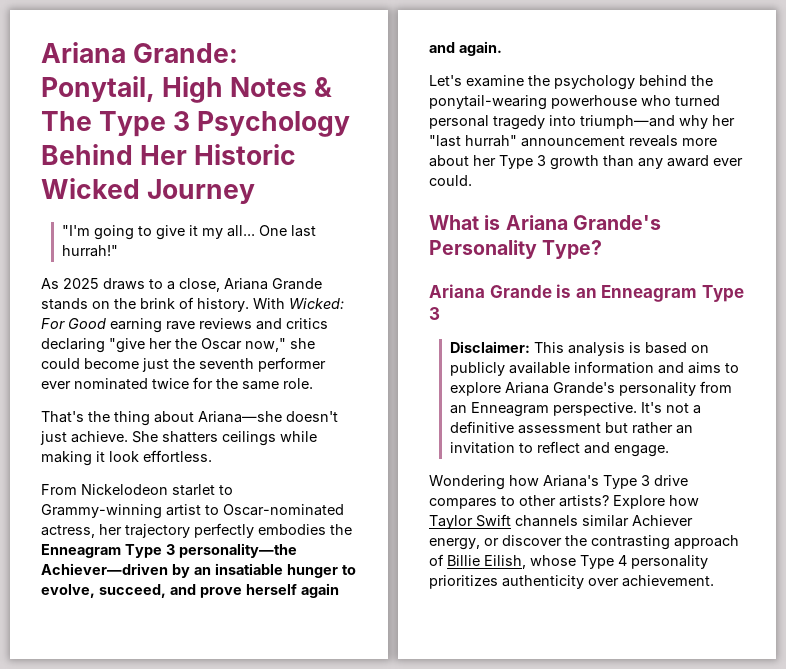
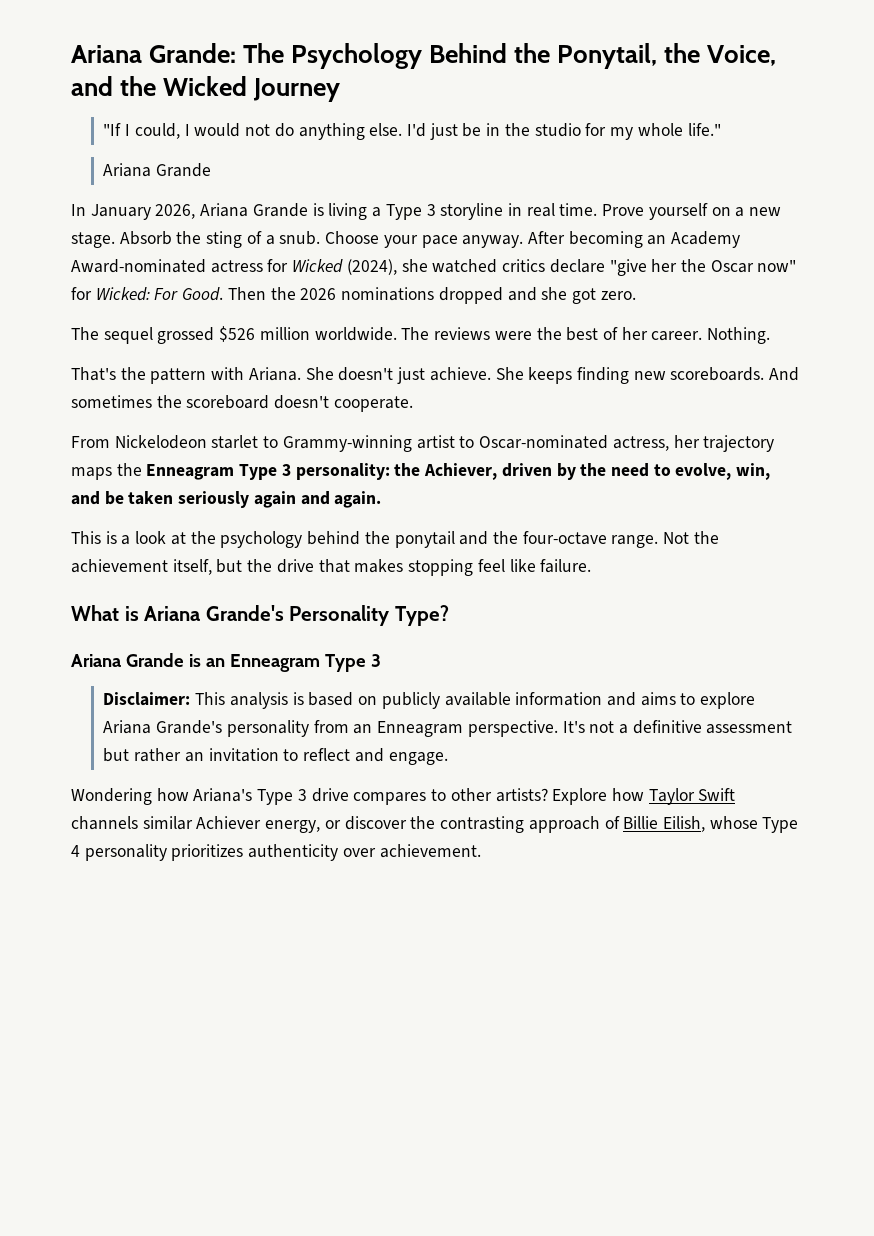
[41,76,333,103] [41,111,351,137] [41,144,297,165] [41,178,256,205] [61,225,316,240] [61,245,118,257] [41,278,322,292] [41,297,344,312] [41,318,328,333] [41,338,315,353] [41,357,326,372] [41,377,313,390] [41,411,338,426] [40,431,317,446] [41,450,212,466] Ponytail, High Notes & The Type 3 Psychology Behind Her Historic Wicked Journey // "I'm going to give it my all... One last hurrah!" // As 2025 draws to a close, Ariana Grande stands on the brink of history. With Wicked: For Good earning rave reviews and critics declaring "give her the Oscar now," she could become just the seventh performer ever nominated twice for the same role. // That's the thing about Ariana—she doesn't just achieve. She shatters ceilings while making it look effortless. -> [243,43,777,69] [71,76,341,102] [103,123,721,140] [103,163,212,177] [71,203,782,220] [71,231,741,248] [71,259,797,276] [71,287,636,304] [71,326,771,344] [71,367,800,384] [71,395,413,412] The Psychology Behind the Ponytail, the Voice, and the Wicked Journey // "If I could, I would not do anything else. I'd just be in the studio for my whole life." // Ariana Grande // In January 2026, Ariana Grande is living a Type 3 storyline in real time. Prove yourself on a new stage. Absorb the sting of a snub. Choose your pace anyway. After becoming an Academy Award-nominated actress for Wicked (2024), she watched critics declare "give her the Oscar now" for Wicked: For Good. Then the 2026 nominations dropped and she got zero. // The sequel grossed $526 million worldwide. The reviews were the best of her career. Nothing. // That's the pattern with Ariana. She doesn't just achieve. She keeps finding new scoreboards. And sometimes the scoreboard doesn't cooperate.
[194,523,326,538] perfectly embodies -> [71,467,112,480] maps
[179,543,297,558] [41,563,356,578] [41,583,339,598] [429,41,502,56] [429,75,713,90] [429,95,720,110] [429,115,735,130] [429,135,717,147] [429,155,743,170] [429,175,472,186] personality—the Achiever—driven by an insatiable hunger to evolve, succeed, and prove herself again and again. // Let's examine the psychology behind the ponytail-wearing powerhouse who turned personal tragedy into triumph—and why her "last hurrah" announcement reveals more about her Type 3 growth than any award ever could. -> [295,463,771,480] [71,491,382,508] [71,531,719,548] [71,559,592,576] personality: the Achiever, driven by the need to evolve, win, and be taken seriously again and again. // This is a look at the psychology behind the ponytail and the four-octave range. Not the achievement itself, but the drive that makes stopping feel like failure.

